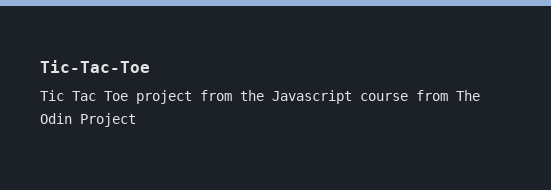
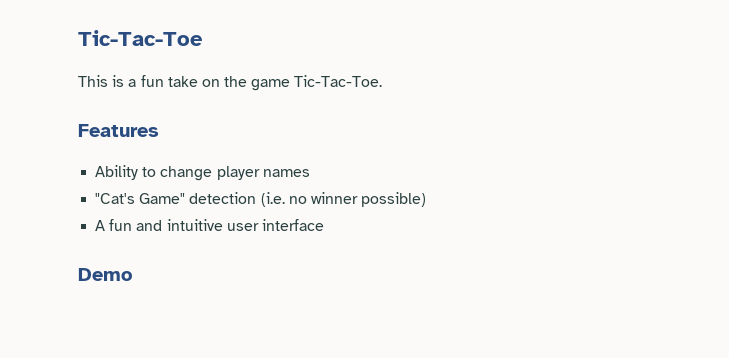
[40,90,480,104] [40,113,136,127] Tic Tac Toe project from the Javascript course from The Odin Project -> [78,75,383,91] [78,124,159,137] [95,165,310,181] [95,192,427,207] [95,219,324,231] [78,268,132,281] This is a fun take on the game Tic-Tac-Toe. // Features // Ability to change player names // "Cat's Game" detection (i.e. no winner possible) // A fun and intuitive user interface // Demo

